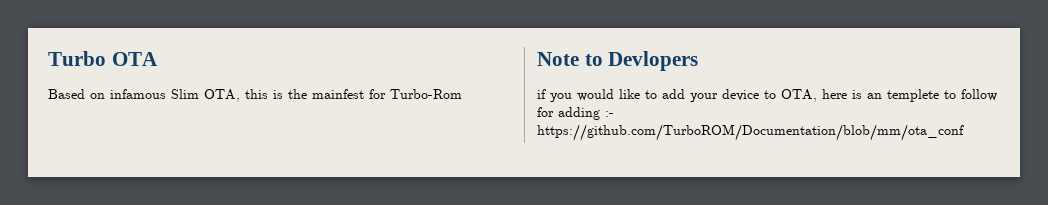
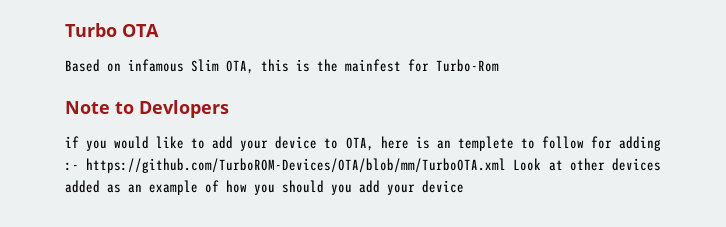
[537,124,964,141] https://github.com/TurboROM/Documentation/blob/mm/ota_conf -> [86,158,661,173] [65,180,464,195] https://github.com/TurboROM-Devices/OTA/blob/mm/TurboOTA.xml Look at other devices added as an example of how you should you add your device

